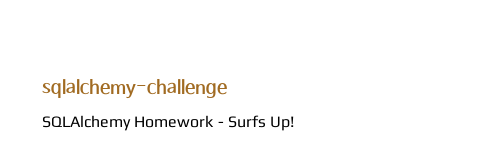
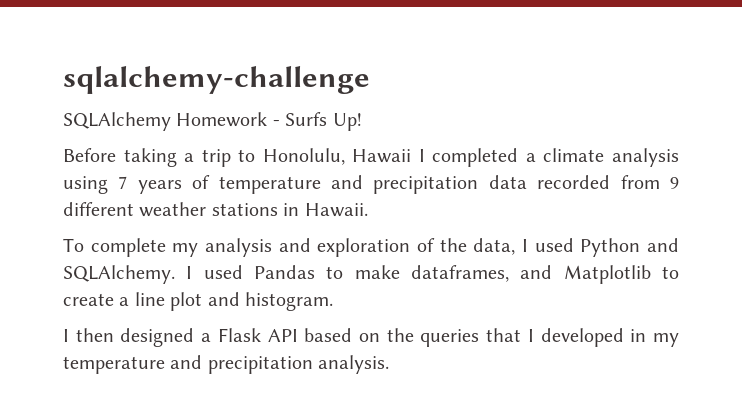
(295, 123) none -> [63,148,679,167] [63,175,679,194] [63,202,368,217] [63,238,679,257] [63,265,679,284] [63,292,333,311] [63,328,679,347] [63,355,390,374] // Before taking a trip to Honolulu, Hawaii I completed a climate analysis using 7 years of temperature and precipitation data recorded from 9 different weather stations in Hawaii. // To complete my analysis and exploration of the data, I used Python and SQLAlchemy. I used Pandas to make dataframes, and Matplotlib to create a line plot and histogram. // I then designed a Flask API based on the queries that I developed in my temperature and precipitation analysis.

